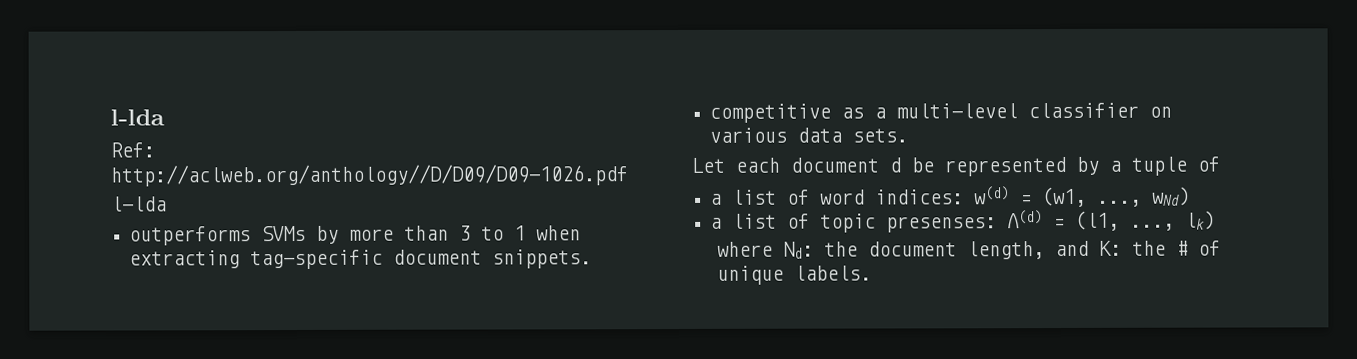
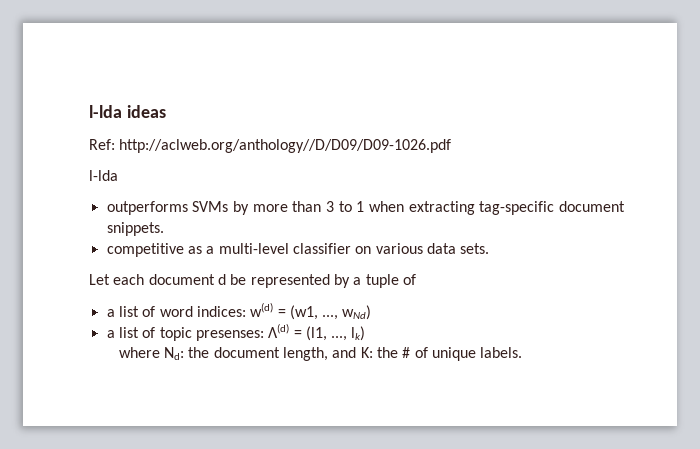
[110,109,165,126] l-lda -> [89,105,166,118] l-lda ideas

